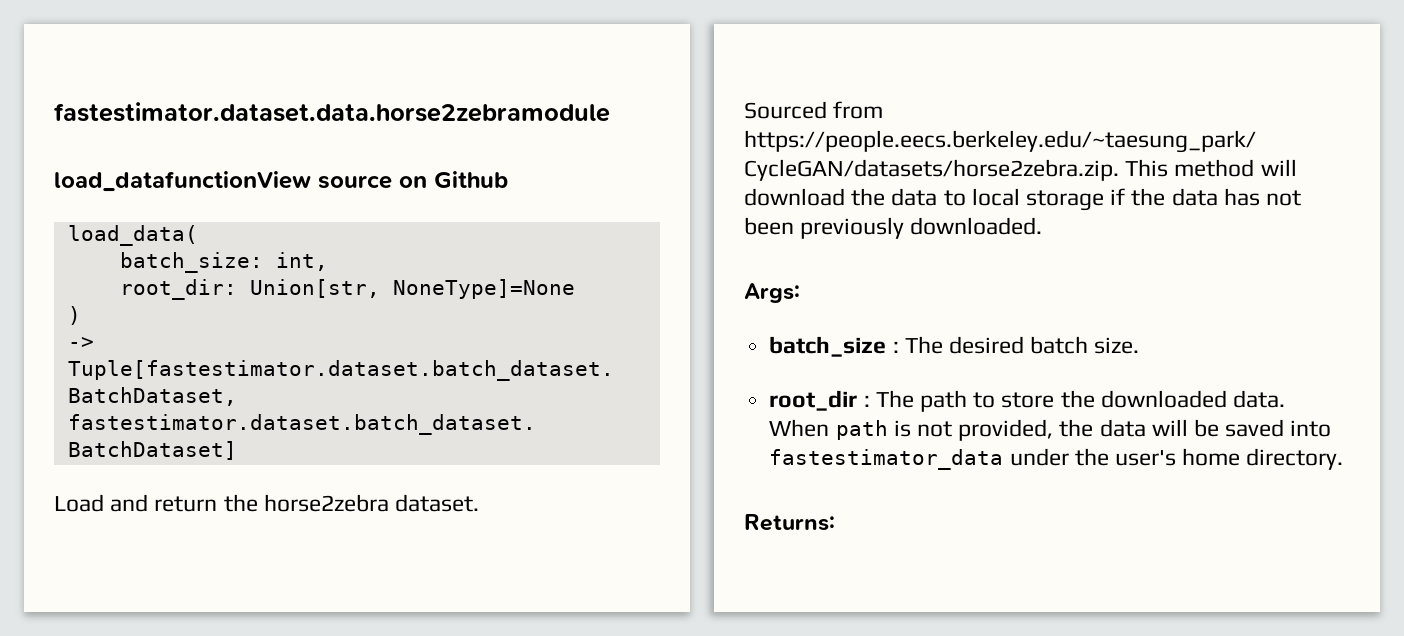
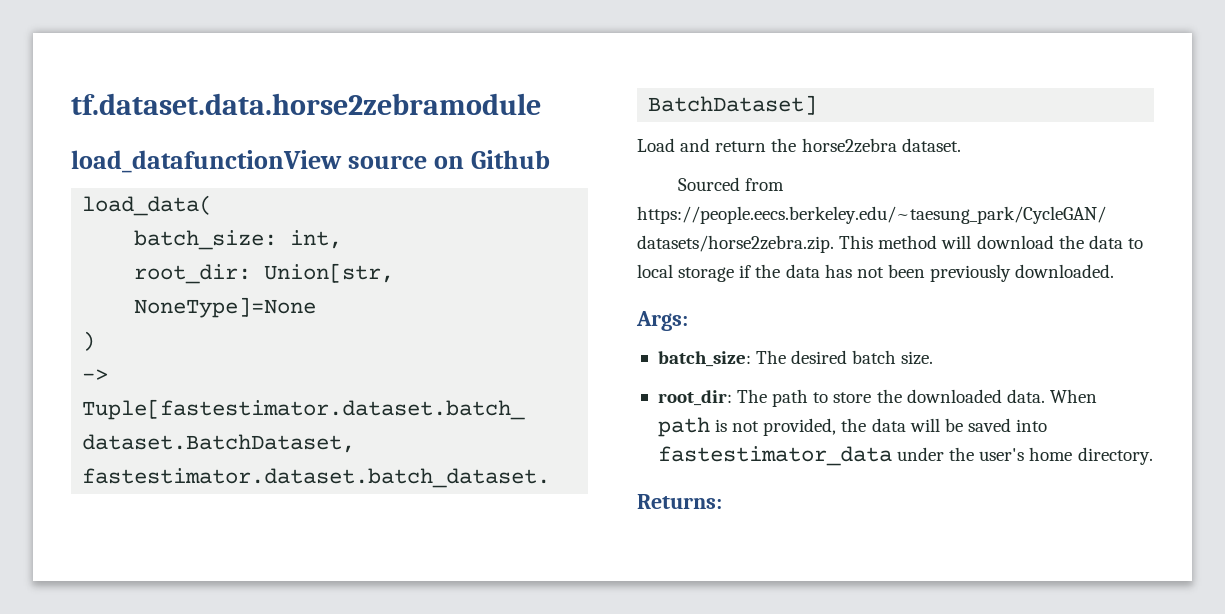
[54,102,610,122] fastestimator.dataset.data.horse2zebramodule -> [71,93,541,115] tf.dataset.data.horse2zebramodule
[769,336,899,357] batch_size : -> [657,351,751,367] batch_size:
[769,390,870,411] root_dir : -> [657,390,732,406] root_dir:

